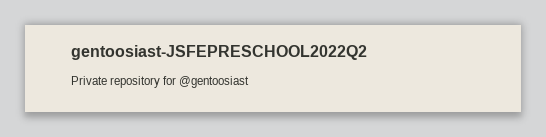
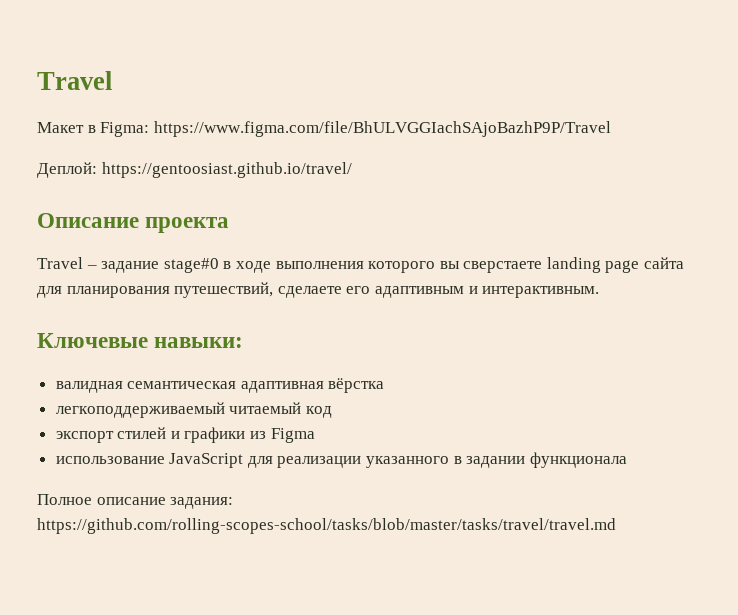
[71,45,367,60] [71,76,250,88] gentoosiast-JSFEPRESCHOOL2022Q2 // Private repository for @gentoosiast -> [37,71,112,90] [37,121,611,137] [37,162,352,178] [37,213,230,233] [37,257,685,273] [37,282,600,298] [37,333,244,348] [55,378,385,393] [55,402,332,418] [55,427,315,443] [55,452,627,468] [37,494,234,509] [37,518,616,534] Travel // Макет в Figma: https://www.figma.com/file/BhULVGGIachSAjoBazhP9P/Travel // Деплой: https://gentoosiast.github.io/travel/ // Описание проекта // Travel – задание stage#0 в ходе выполнения которого вы сверстаете landing page сайта для планирования путешествий, сделаете его адаптивным и интерактивным. // Ключевые навыки: // валидная семантическая адаптивная вёрстка // легкоподдерживаемый читаемый код // экспорт стилей и графики из Figma // использование JavaScript для реализации указанного в задании функционала // Полное описание задания: https://github.com/rolling-scopes-school/tasks/blob/master/tasks/travel/travel.md

